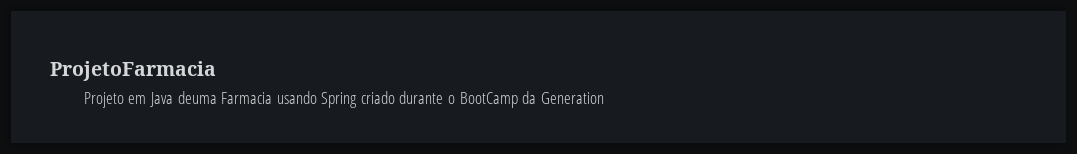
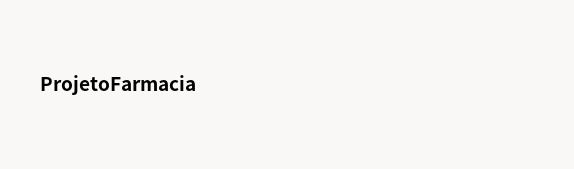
[83,91,604,108] // Projeto em Java deuma Farmacia usando Spring criado durante o BootCamp da Generation -> (196, 85) none

